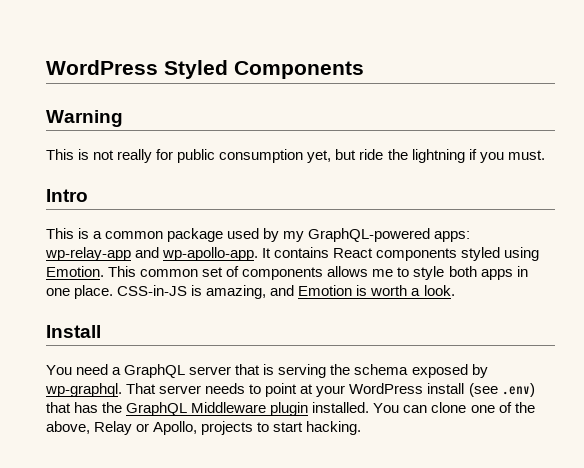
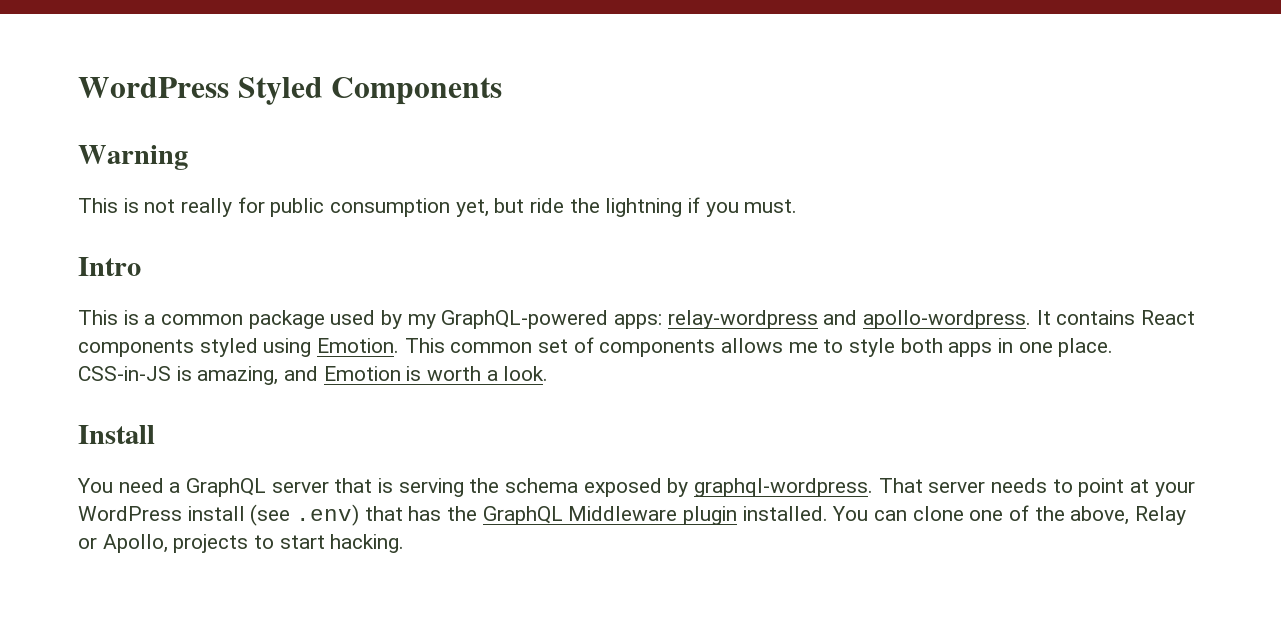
[45,247,259,261] wp-relay-app and wp-apollo-app. -> [667,310,1032,329] relay-wordpress and apollo-wordpress.
[45,383,122,397] wp-graphql. -> [694,478,874,497] graphql-wordpress.

